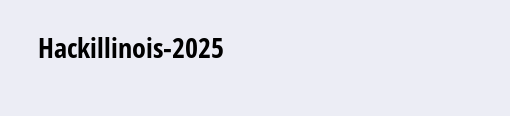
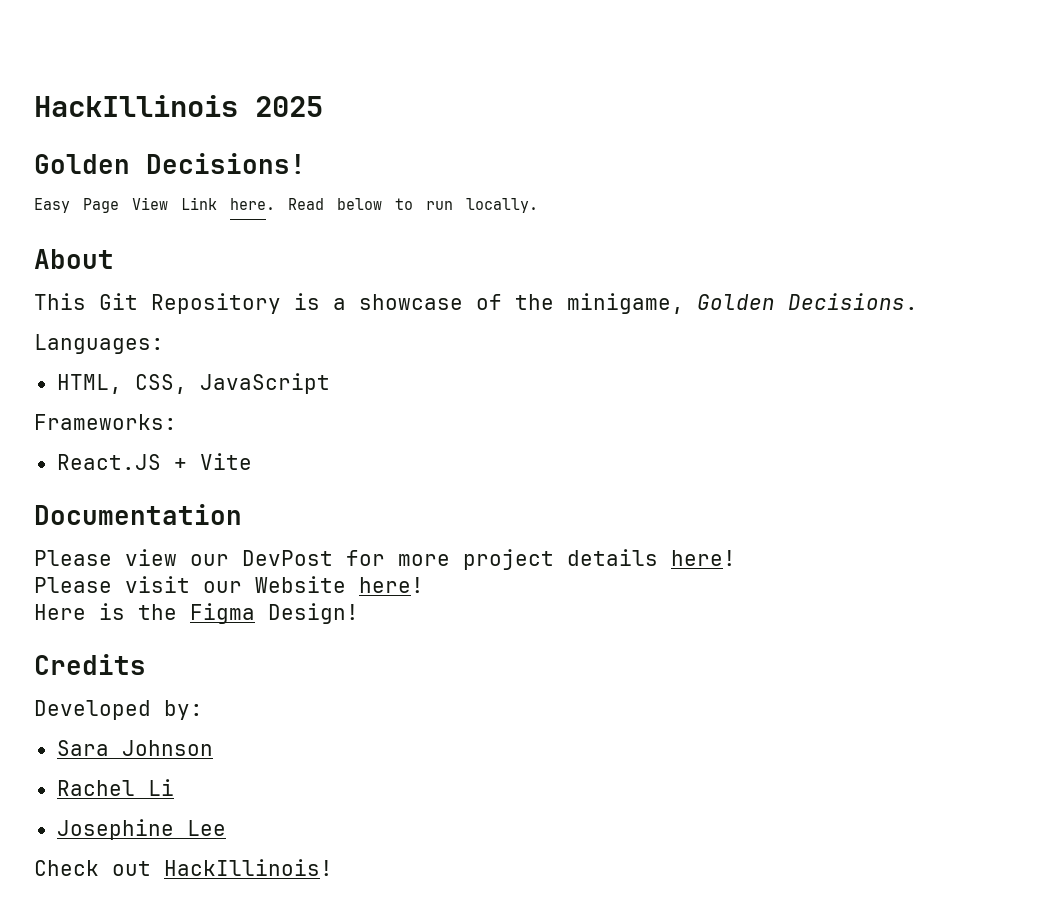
[38,37,224,58] Hackillinois-2025 -> [34,95,323,117] [34,153,306,174] [34,197,538,213] [34,249,114,269] [34,293,918,314] [34,334,164,354] [56,373,330,394] [34,414,177,430] [56,453,252,470] [34,504,242,525] [34,549,736,570] [34,576,424,593] [34,603,359,624] [34,654,146,675] [34,700,203,720] [56,740,213,756] [56,779,174,796] [56,819,226,840] [34,859,333,876] HackIllinois 2025 // Golden Decisions! // Easy Page View Link here. Read below to run locally. // About // This Git Repository is a showcase of the minigame, Golden Decisions. // Languages: // HTML, CSS, JavaScript // Frameworks: // React.JS + Vite // Documentation // Please view our DevPost for more project details here! // Please visit our Website here! // Here is the Figma Design! // Credits // Developed by: // Sara Johnson // Rachel Li // Josephine Lee // Check out HackIllinois!

